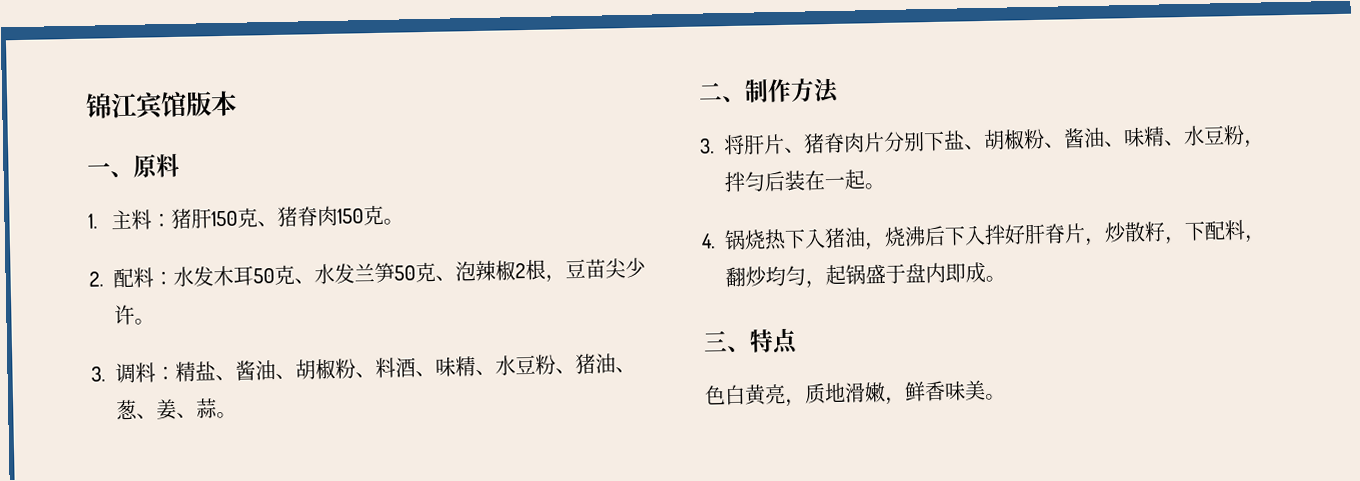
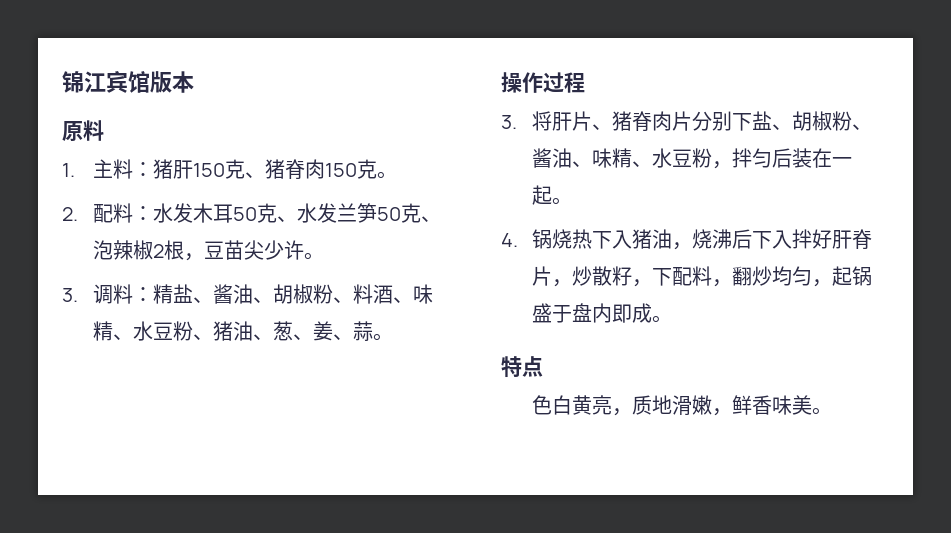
[87,162,134,178] 一、 -> (194, 82) none
[698,77,840,104] 二、制作方法 -> [501,72,585,93] 操作过程
[703,330,751,353] 三、 -> (672, 319) none

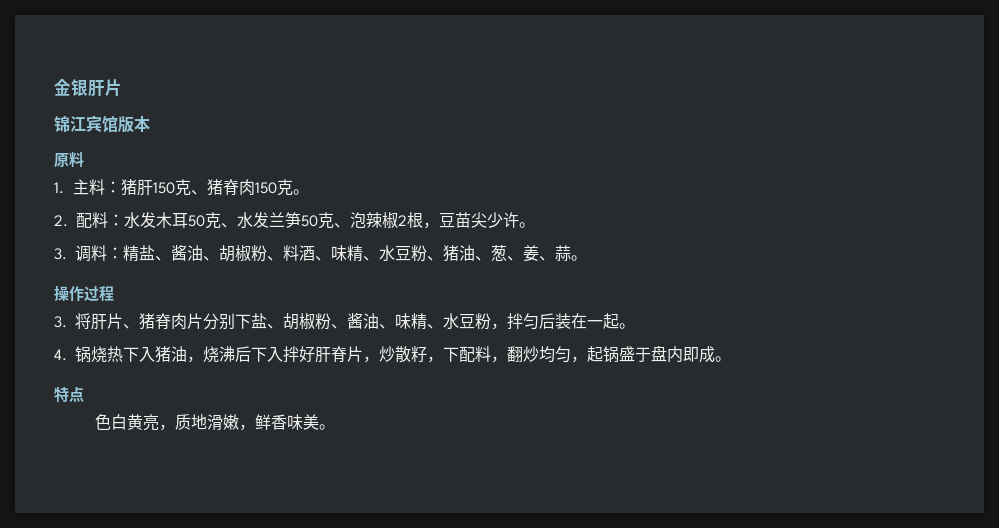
(62, 82) none -> [54,78,122,97] 金银肝片 //

